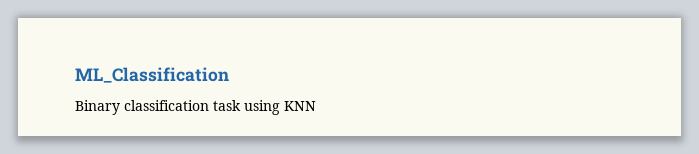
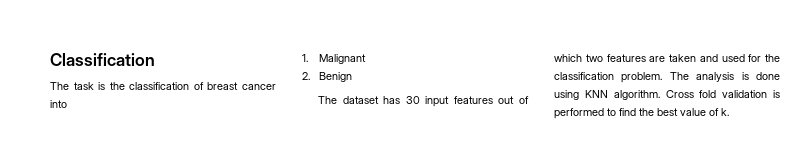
[75,67,229,83] [75,100,316,115] ML_Classification // Binary classification task using KNN -> [50,53,155,66] [50,82,276,90] [50,100,67,108] [302,54,367,64] [302,72,353,82] [318,96,529,107] [554,54,780,62] [554,72,780,83] [554,90,780,100] [554,108,729,119] Classification // The task is the classification of breast cancer into // 1. Malignant // 2. Benign // The dataset has 30 input features out of which two features are taken and used for the classification problem. The analysis is done using KNN algorithm. Cross fold validation is performed to find the best value of k.

